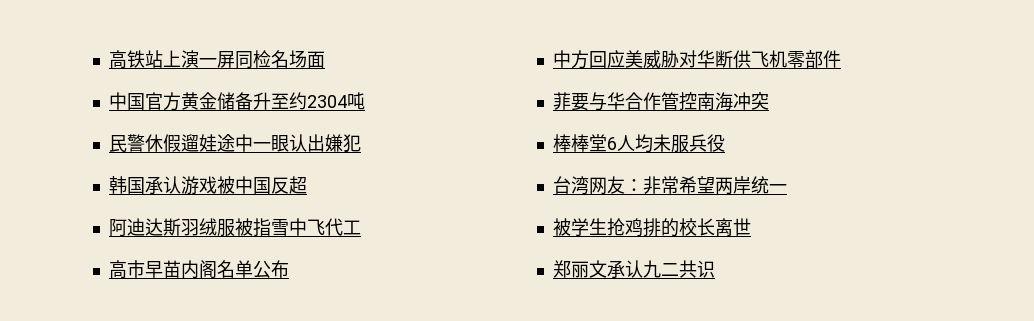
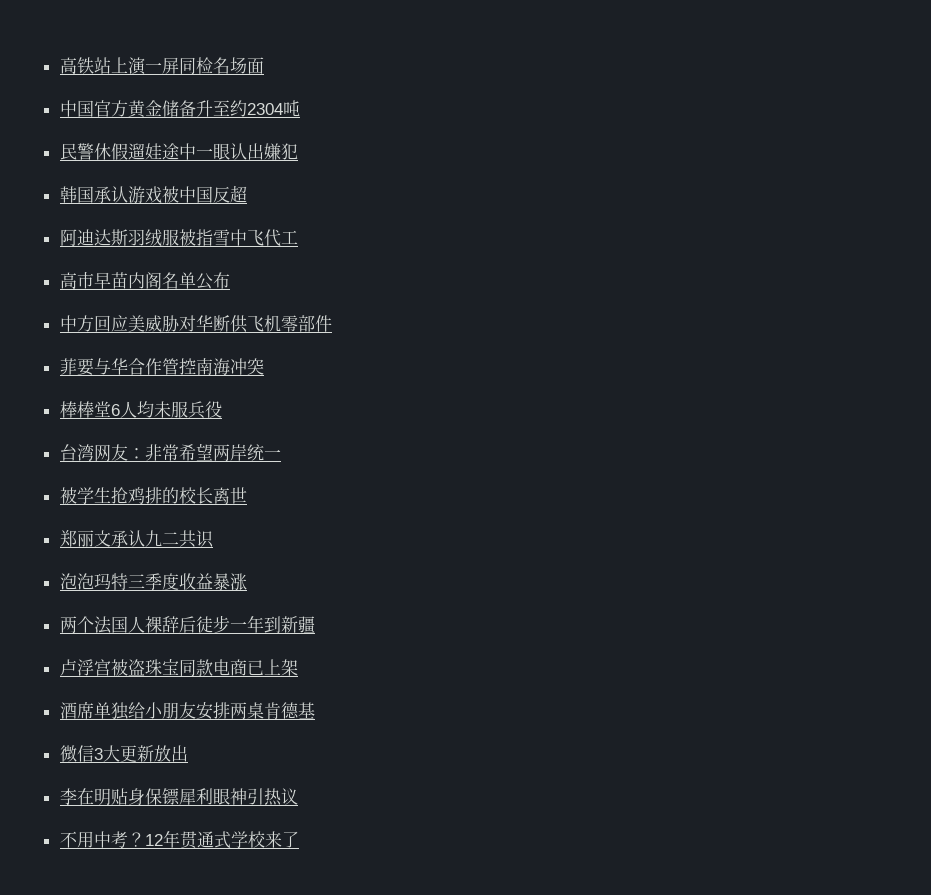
(715, 269) none -> [59,573,247,591] [59,615,315,634] [59,659,298,676] [59,701,315,720] [59,745,188,762] [59,788,298,806] [59,830,299,849] // 泡泡玛特三季度收益暴涨 // 两个法国人裸辞后徒步一年到新疆 // 卢浮宫被盗珠宝同款电商已上架 // 酒席单独给小朋友安排两桌肯德基 // 微信3大更新放出 // 李在明贴身保镖犀利眼神引热议 // 不用中考？12年贯通式学校来了

